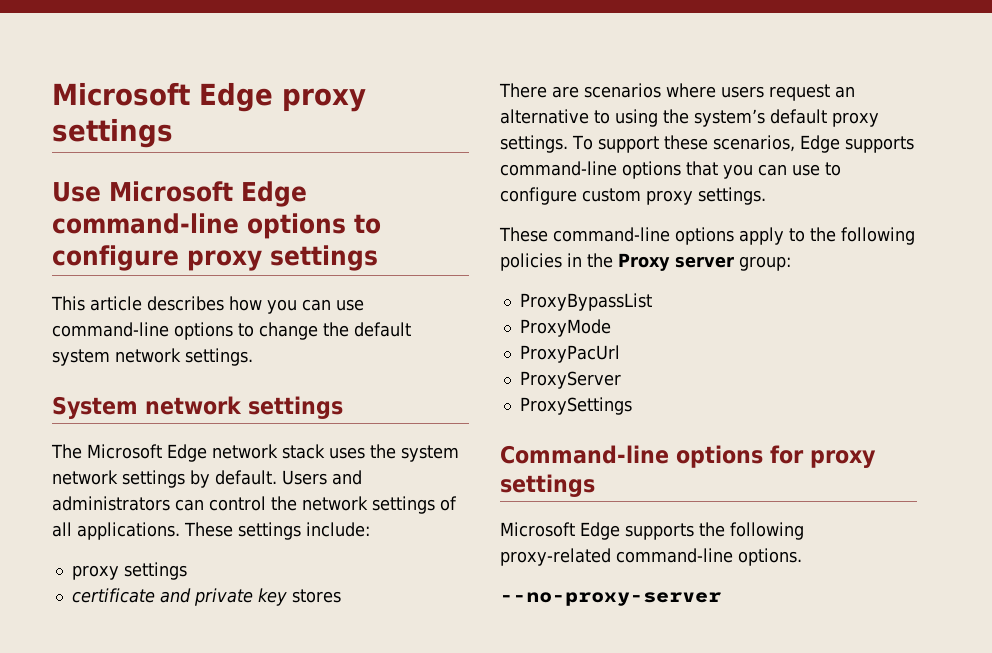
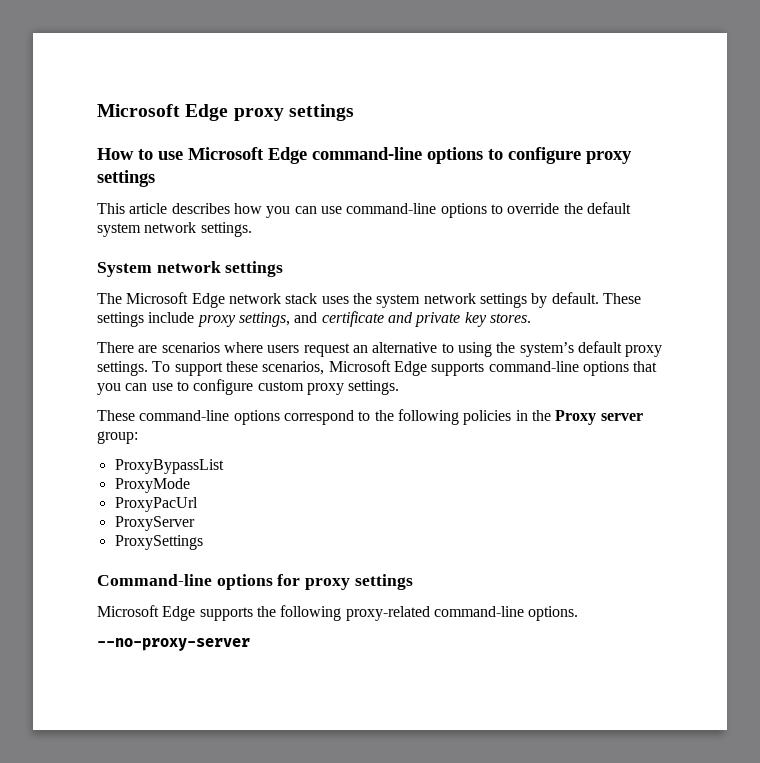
[52,182,101,202] Use -> [97,148,183,160] How to use
[259,322,318,340] change -> [507,203,560,214] override
[282,470,362,485] [52,496,457,514] [52,522,370,540] [71,562,187,580] Users and administrators can control the network settings of all applications. These settings include: // proxy settings // -> [602,293,641,304] [97,312,318,327] These settings include proxy settings, and
[291,589,341,603] stores -> [489,313,531,323] stores.
(795, 143) none -> [328,360,391,372] Microsoft
[739,227,784,245] apply -> [283,410,354,425] correspond

